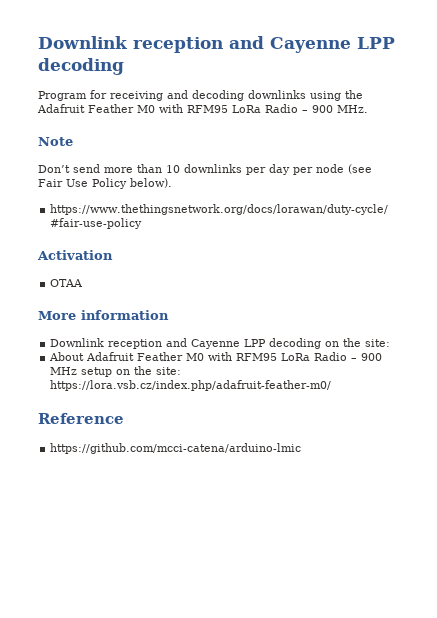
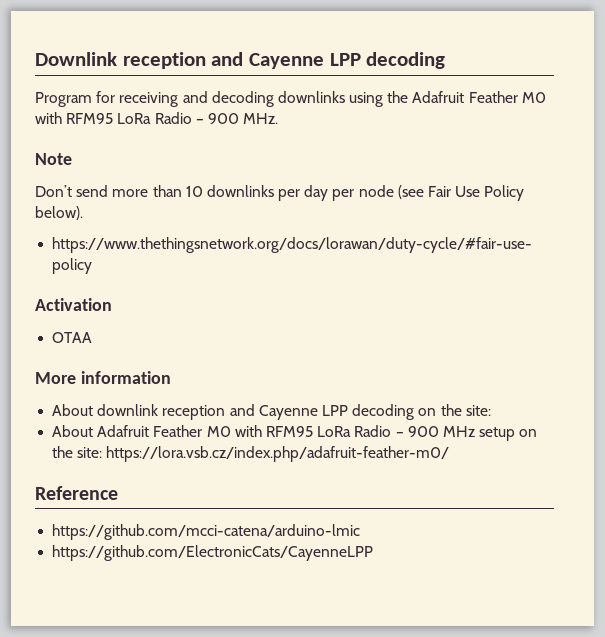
[50,338,105,347] Downlink -> [52,404,159,416] About downlink
(302, 448) none -> [52,545,374,561] // https://github.com/ElectronicCats/CayenneLPP

